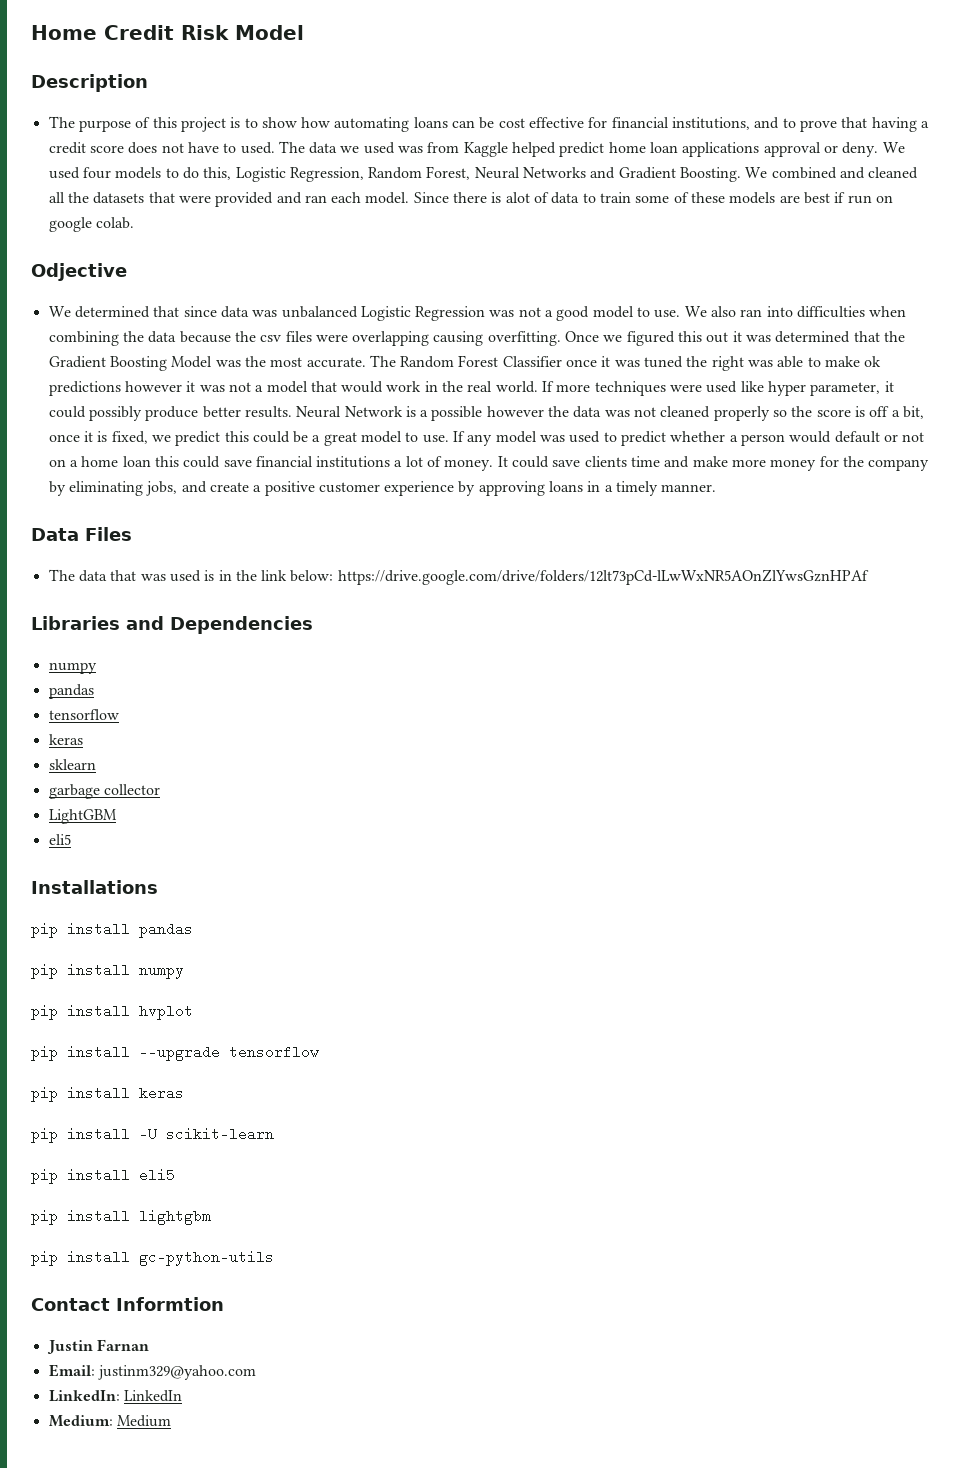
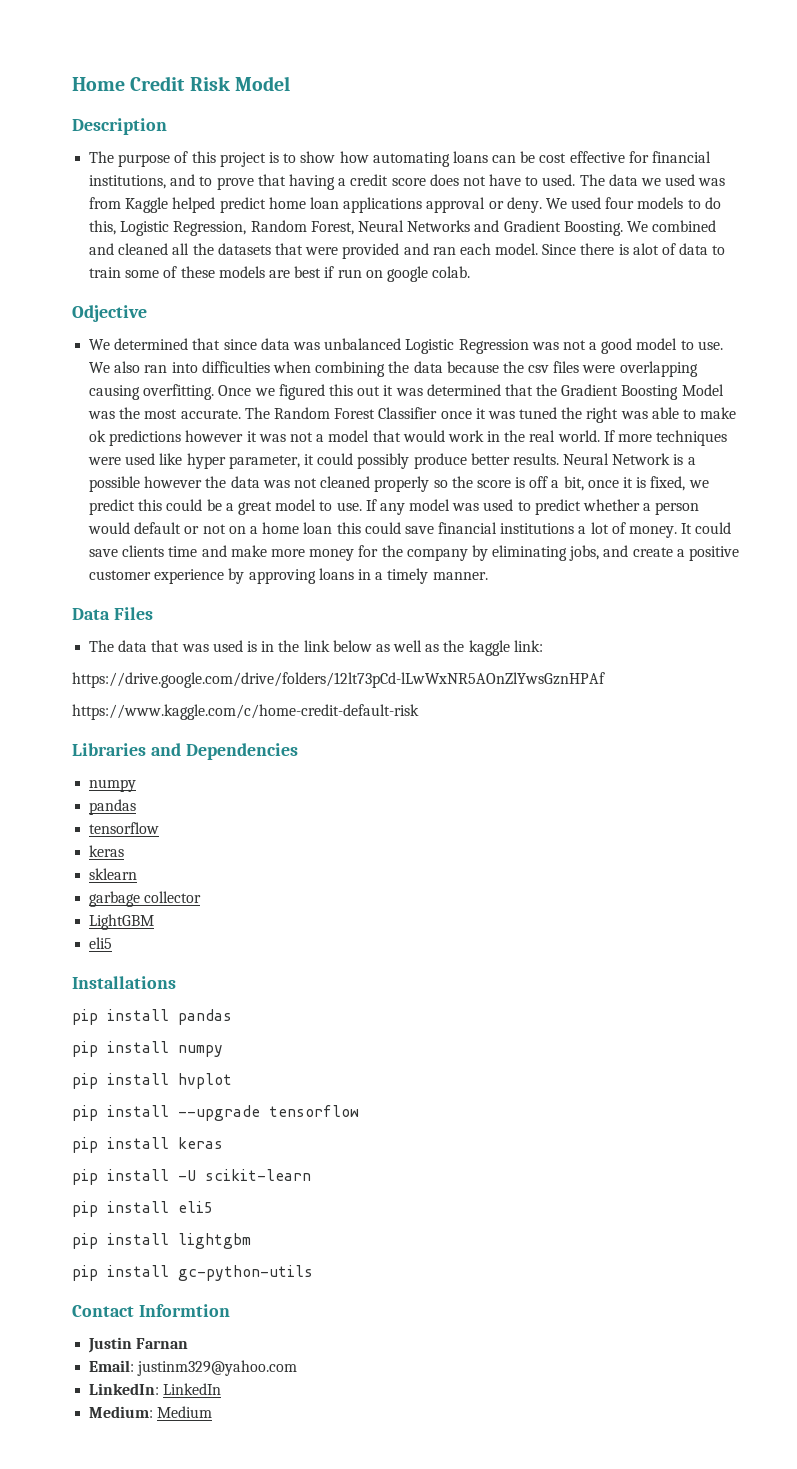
[290,570,334,582] below: -> [332,640,543,656] below as well as the kaggle link: //
(869, 577) none -> [72,704,419,720] // https://www.kaggle.com/c/home-credit-default-risk

